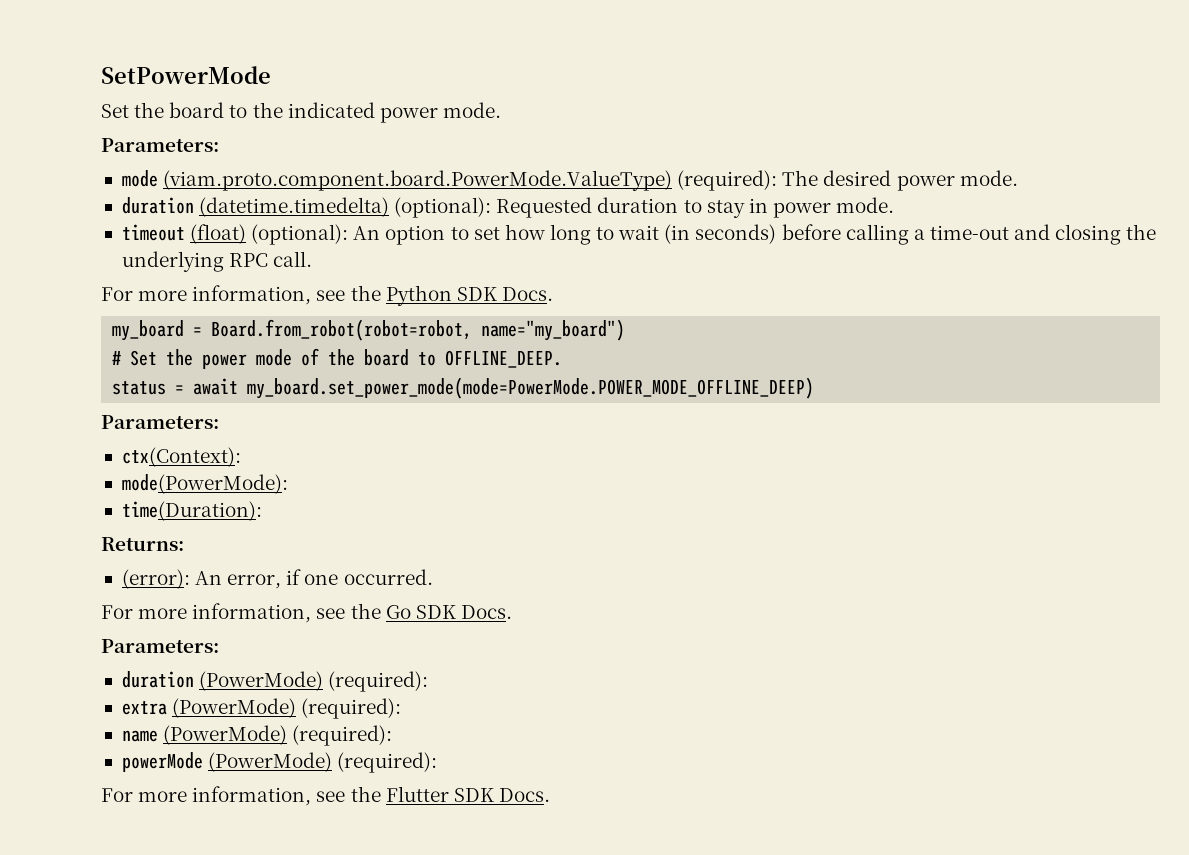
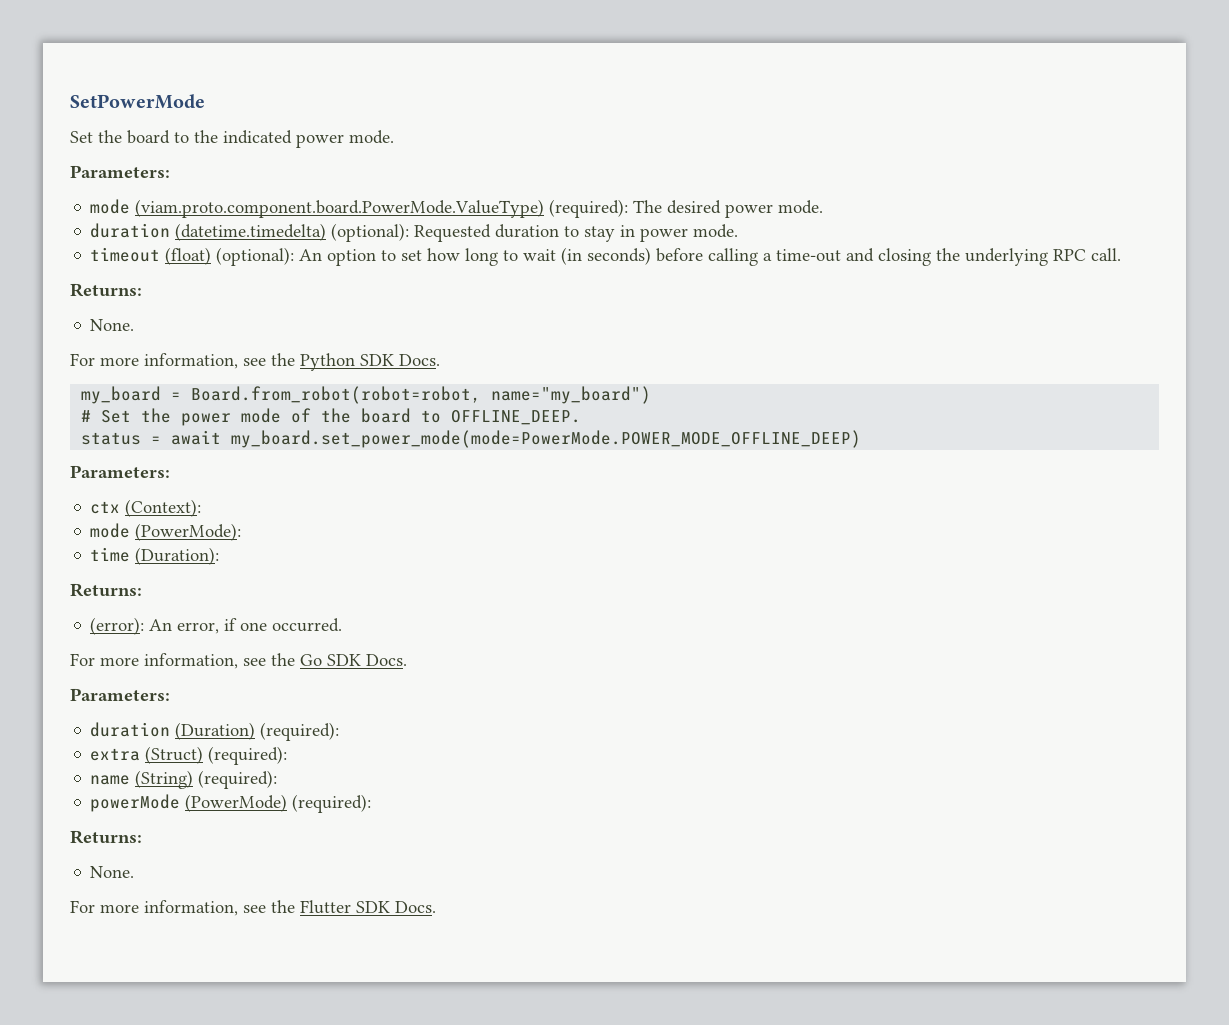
(313, 259) none -> [70,283,142,297] [90,319,135,331] // Returns: // None.
[121,447,241,467] [121,474,288,494] [121,501,262,521] ctx(Context): // mode(PowerMode): // time(Duration): -> [90,499,202,517] [90,523,242,541] [90,547,220,565] ctx (Context): // mode (PowerMode): // time (Duration):
[199,671,324,691] (PowerMode) -> [175,722,256,740] (Duration)
[172,698,297,718] (PowerMode) -> [145,746,204,764] (Struct)
[163,725,288,745] (PowerMode) -> [135,770,194,789] (String)
(438, 762) none -> [70,830,142,844] [90,866,135,878] // Returns: // None.

